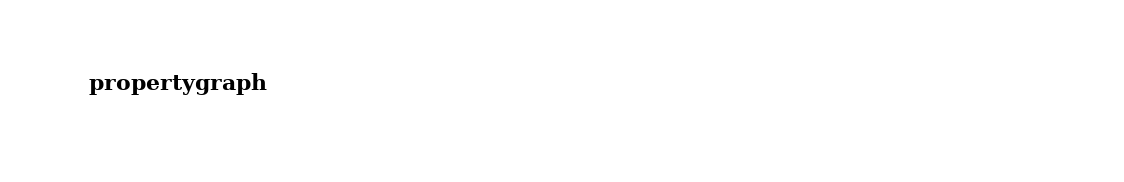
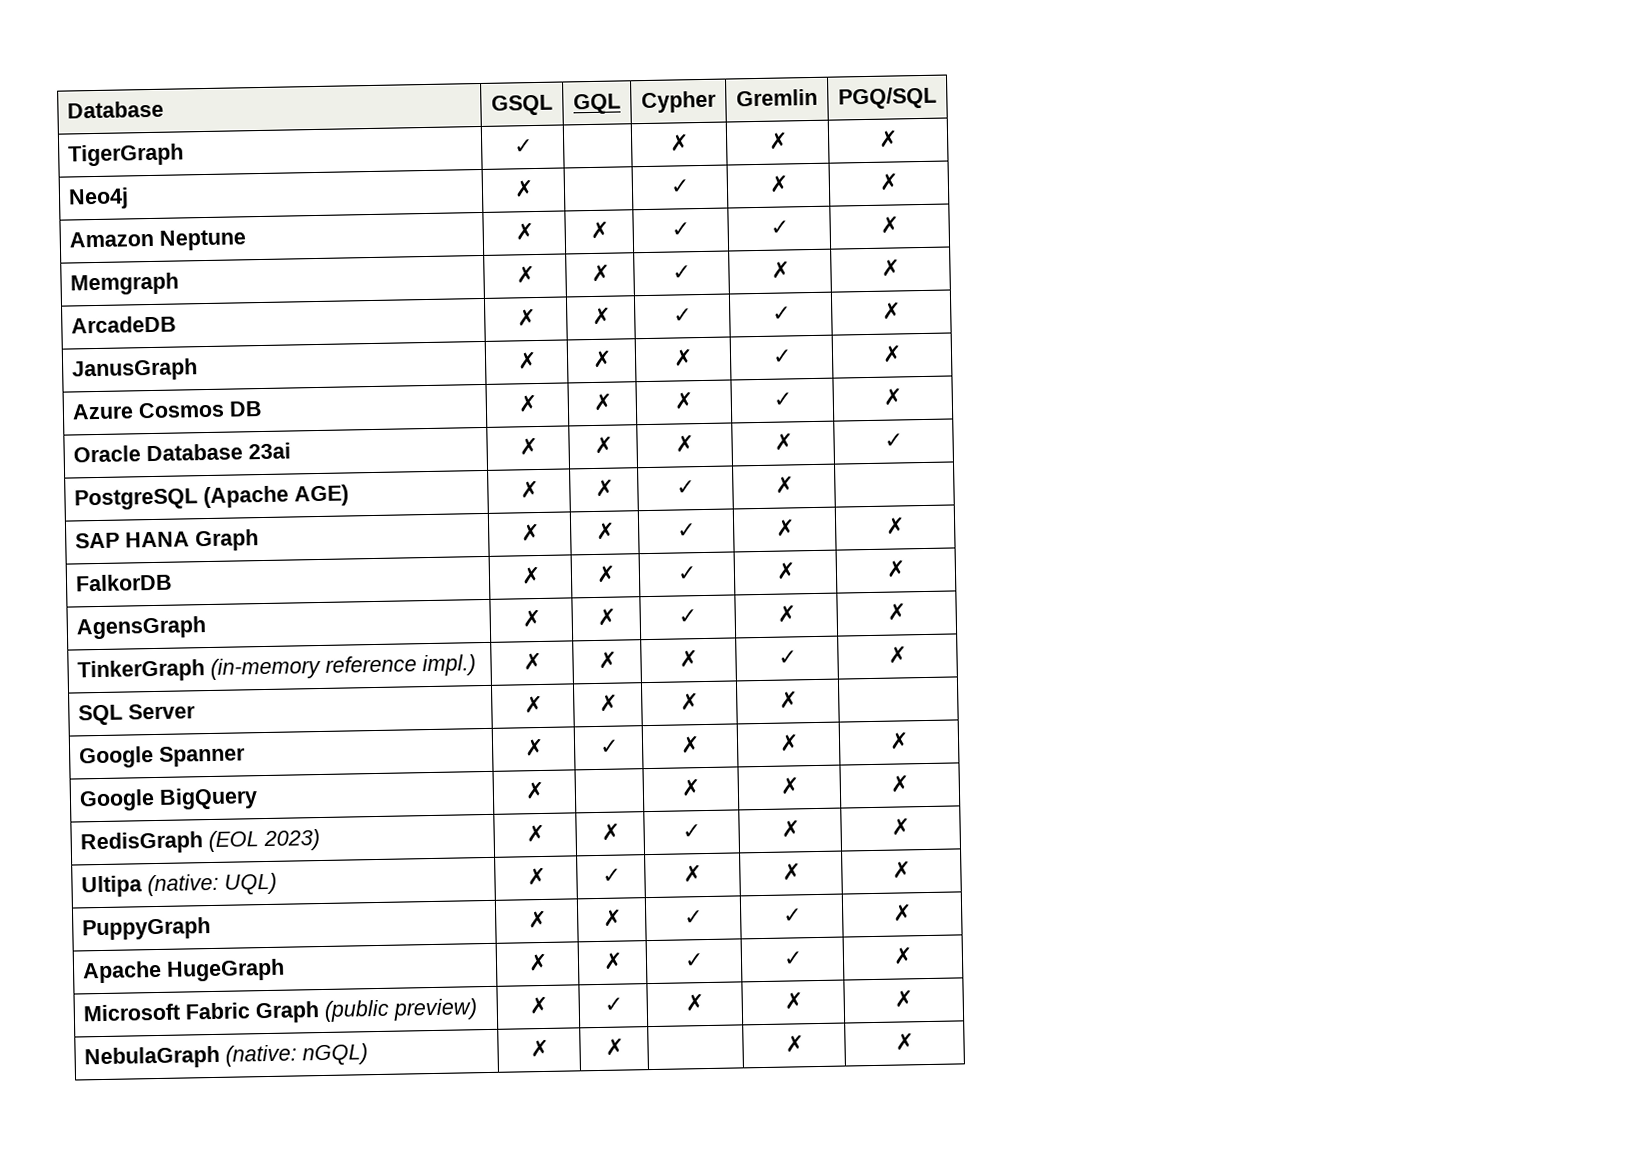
[89,73,267,95] propertygraph -> [67,100,165,119] [491,94,553,116] [573,93,621,115] [641,90,717,114] [736,88,818,107] [838,86,937,110] [68,143,185,167] [513,139,533,154] [669,133,689,152] [767,131,788,150] [878,129,898,148] [68,187,130,210] [513,179,534,198] [670,179,690,194] [768,174,789,193] [879,172,899,191] [69,229,248,251] [514,222,534,241] [589,220,609,240] [671,222,690,237] [769,220,789,235] [880,215,899,234] [70,272,180,296] [515,265,535,284] [590,263,610,283] [672,265,691,280] [770,260,790,279] [881,258,900,277] [71,315,178,334] [516,308,536,327] [591,306,611,326] [673,308,692,323] [771,306,791,321] [882,301,901,320] [71,358,199,382] [516,351,537,370] [591,349,612,369] [673,348,693,367] [771,349,792,364] [882,344,902,363] [72,400,264,420] [517,394,538,413] [592,392,612,411] [674,391,693,410] [772,392,792,407] [883,387,902,406] [73,442,292,463] [518,437,538,456] [593,435,613,454] [675,434,694,453] [773,432,793,451] [884,433,903,448] [74,484,350,511] [519,479,539,499] [594,478,614,497] [676,480,695,495] [774,475,794,494] [75,529,260,552] [520,522,540,542] [595,521,615,540] [677,523,696,538] [774,518,795,537] [885,516,905,535] [75,573,174,592] [520,565,541,585] [595,564,616,583] [677,566,697,581] [775,561,796,580] [886,559,906,578] [76,616,208,640] [521,608,541,628] [596,607,616,626] [678,609,697,624] [776,604,796,623] [887,602,906,621] [77,654,477,683] [522,651,542,671] [597,650,617,669] [679,649,698,668] [777,650,797,665] [888,645,907,664] [78,703,197,726] [523,694,543,714] [598,693,618,712] [680,692,699,711] [778,690,798,709] [79,745,247,769] [523,737,544,757] [598,739,619,754] [680,735,700,754] [778,733,799,752] [889,731,909,750] [79,787,259,812] [524,780,545,800] [681,778,701,797] [779,776,799,795] [890,774,909,793] [80,829,321,855] [525,823,545,843] [600,822,620,841] [682,824,701,839] [780,819,800,838] [891,817,910,836] [81,872,278,898] [526,866,546,886] [601,868,621,883] [683,864,702,883] [781,862,801,881] [892,860,911,879] [82,917,212,941] [527,909,547,929] [602,908,622,927] [684,910,703,925] [782,908,802,923] [892,903,912,922] [82,958,286,984] [527,952,548,972] [602,951,623,970] [684,953,704,968] [782,951,803,966] [893,946,913,965] [83,998,479,1024] [528,995,548,1015] [603,997,623,1012] [685,993,704,1012] [783,991,803,1010] [894,989,913,1008] [84,1043,369,1070] [529,1038,549,1058] [604,1037,624,1056] [784,1034,804,1053] [895,1032,914,1051] Database | GSQL | GQL | Cypher | Gremlin | PGQ/SQL // TigerGraph | ✓ | | ✗ | ✗ | ✗ // Neo4j | ✗ | | ✓ | ✗ | ✗ // Amazon Neptune | ✗ | ✗ | ✓ | ✓ | ✗ // Memgraph | ✗ | ✗ | ✓ | ✗ | ✗ // ArcadeDB | ✗ | ✗ | ✓ | ✓ | ✗ // JanusGraph | ✗ | ✗ | ✗ | ✓ | ✗ // Azure Cosmos DB | ✗ | ✗ | ✗ | ✓ | ✗ // Oracle Database 23ai | ✗ | ✗ | ✗ | ✗ | ✓ // PostgreSQL (Apache AGE) | ✗ | ✗ | ✓ | ✗ | // SAP HANA Graph | ✗ | ✗ | ✓ | ✗ | ✗ // FalkorDB | ✗ | ✗ | ✓ | ✗ | ✗ // AgensGraph | ✗ | ✗ | ✓ | ✗ | ✗ // TinkerGraph (in-memory reference impl.) | ✗ | ✗ | ✗ | ✓ | ✗ // SQL Server | ✗ | ✗ | ✗ | ✗ | // Google Spanner | ✗ | ✓ | ✗ | ✗ | ✗ // Google BigQuery | ✗ | | ✗ | ✗ | ✗ // RedisGraph (EOL 2023) | ✗ | ✗ | ✓ | ✗ | ✗ // Ultipa (native: UQL) | ✗ | ✓ | ✗ | ✗ | ✗ // PuppyGraph | ✗ | ✗ | ✓ | ✓ | ✗ // Apache HugeGraph | ✗ | ✗ | ✓ | ✓ | ✗ // Microsoft Fabric Graph (public preview) | ✗ | ✓ | ✗ | ✗ | ✗ // NebulaGraph (native: nGQL) | ✗ | ✗ | | ✗ | ✗

